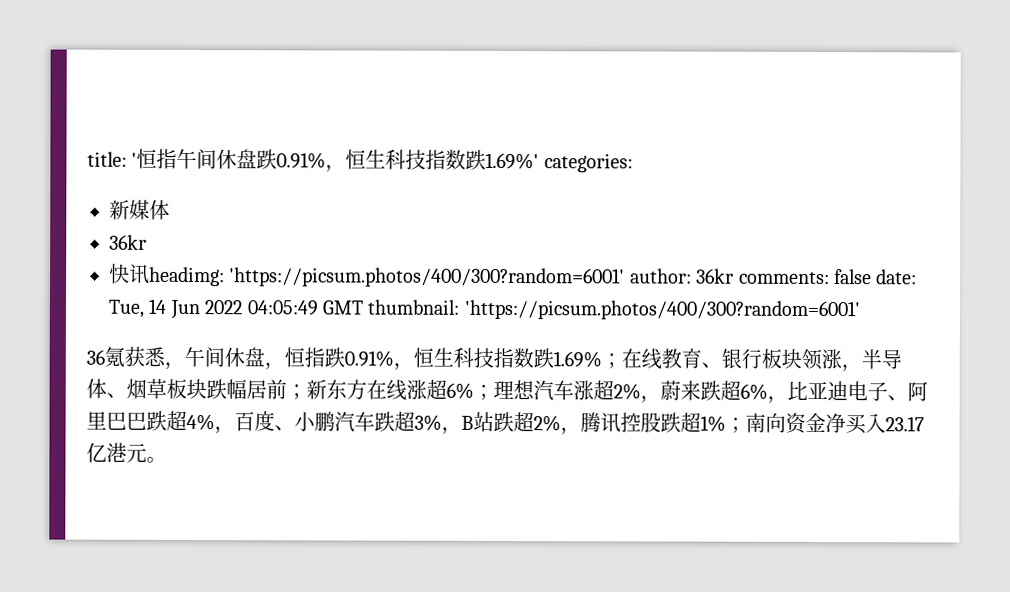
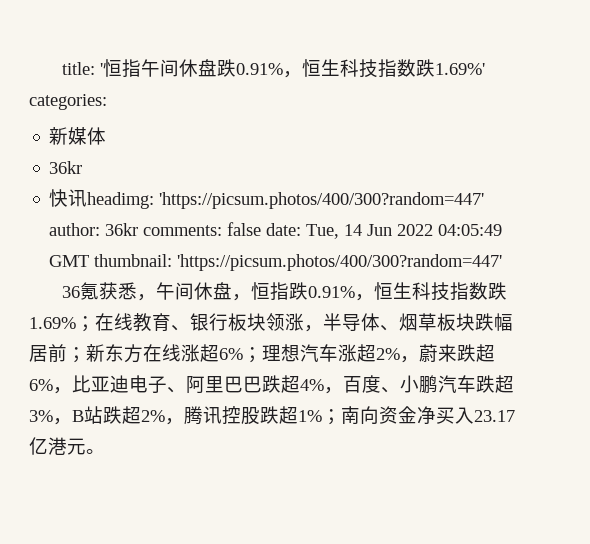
[229,267,626,288] 'https://picsum.photos/400/300?random=6001' -> [159,192,485,209] 'https://picsum.photos/400/300?random=447'
[463,299,860,321] 'https://picsum.photos/400/300?random=6001' -> [177,254,503,271] 'https://picsum.photos/400/300?random=447'

